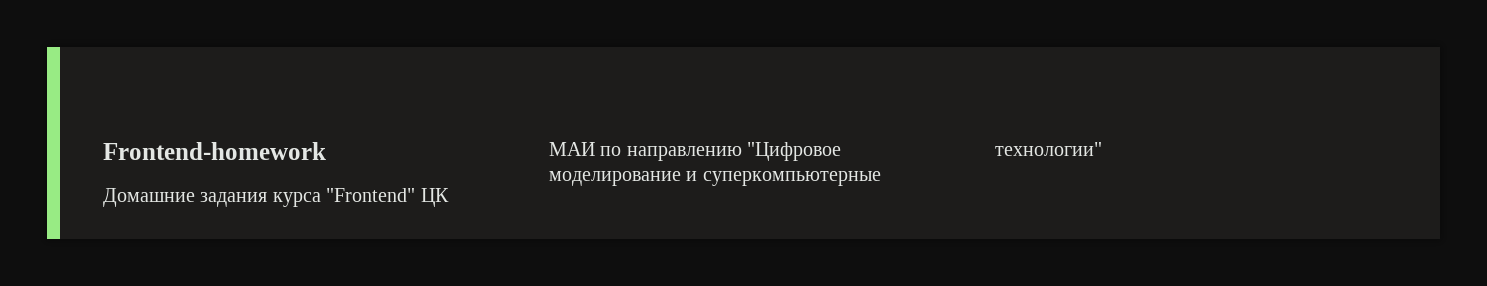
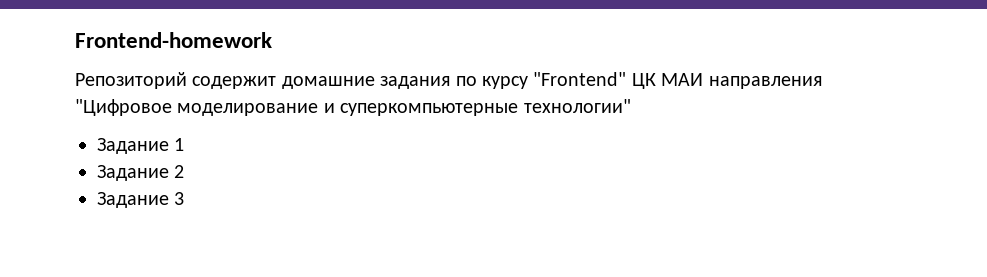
[103,188,321,207] Домашние задания курса -> [75,72,528,89] Репозиторий содержит домашние задания по курсу
[600,146,742,161] по направлению -> [708,76,822,89] направления
(1102, 149) none -> [97,138,185,154] [97,165,185,181] [97,192,185,208] // Задание 1 // Задание 2 // Задание 3

